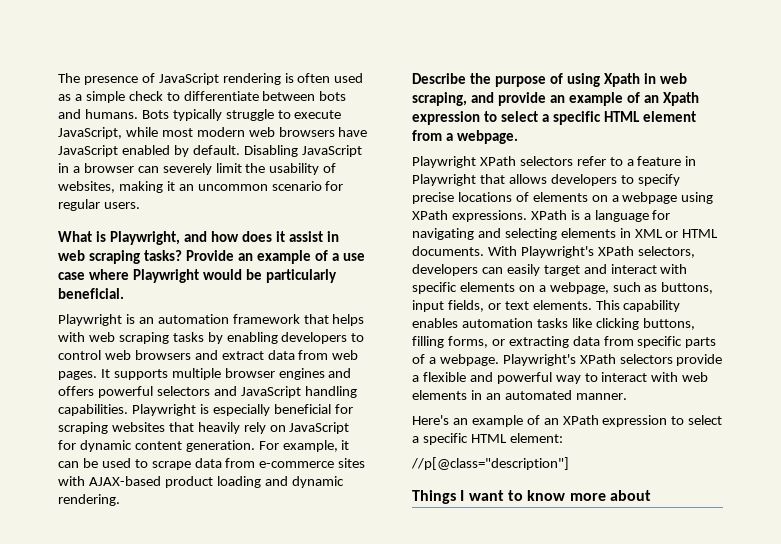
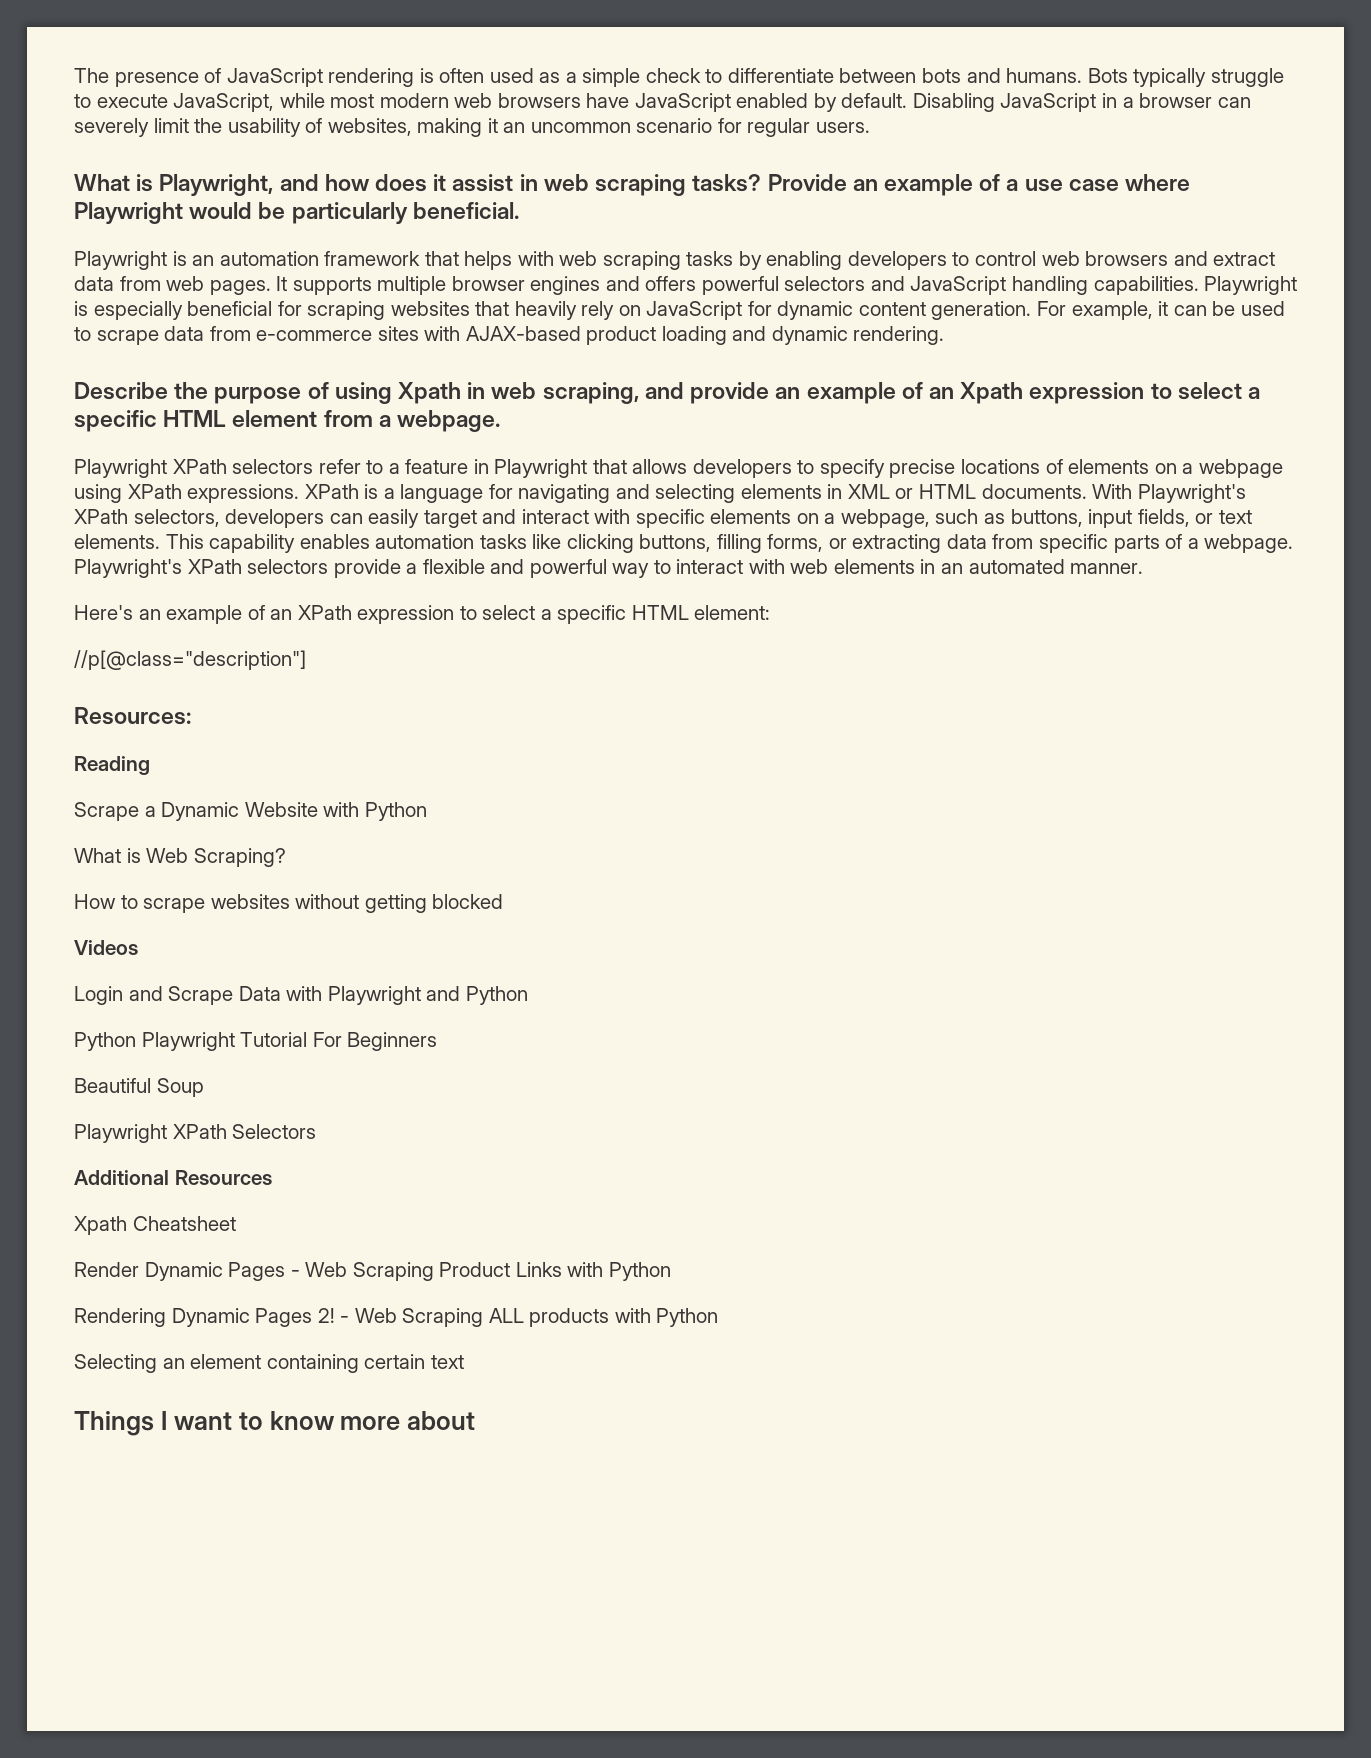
(569, 463) none -> [74,707,191,725] [74,756,150,775] [74,802,427,821] [74,848,286,867] [74,894,504,913] [74,940,138,955] [74,986,528,1005] [74,1032,438,1051] [74,1078,204,1097] [74,1124,317,1143] [74,1170,272,1185] [74,1216,236,1235] [74,1262,671,1281] [74,1308,719,1327] [74,1354,464,1373] // Resources: // Reading // Scrape a Dynamic Website with Python // What is Web Scraping? // How to scrape websites without getting blocked // Videos // Login and Scrape Data with Playwright and Python // Python Playwright Tutorial For Beginners // Beautiful Soup // Playwright XPath Selectors // Additional Resources // Xpath Cheatsheet // Render Dynamic Pages - Web Scraping Product Links with Python // Rendering Dynamic Pages 2! - Web Scraping ALL products with Python // Selecting an element containing certain text

